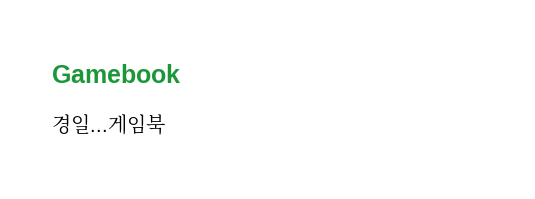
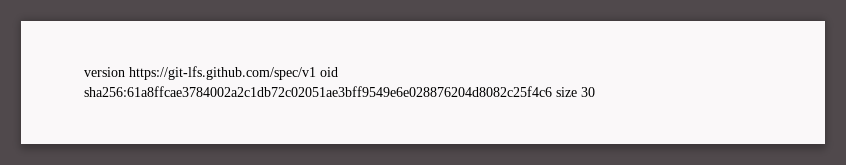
[52,64,180,83] [52,114,165,135] Gamebook // 경일...게임북 -> [84,66,338,80] [84,86,595,97] version https://git-lfs.github.com/spec/v1 oid sha256:61a8ffcae3784002a2c1db72c02051ae3bff9549e6e028876204d8082c25f4c6 size 30

